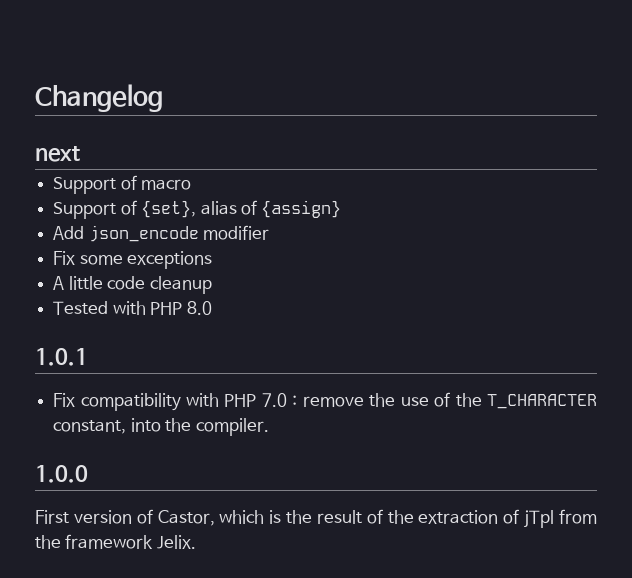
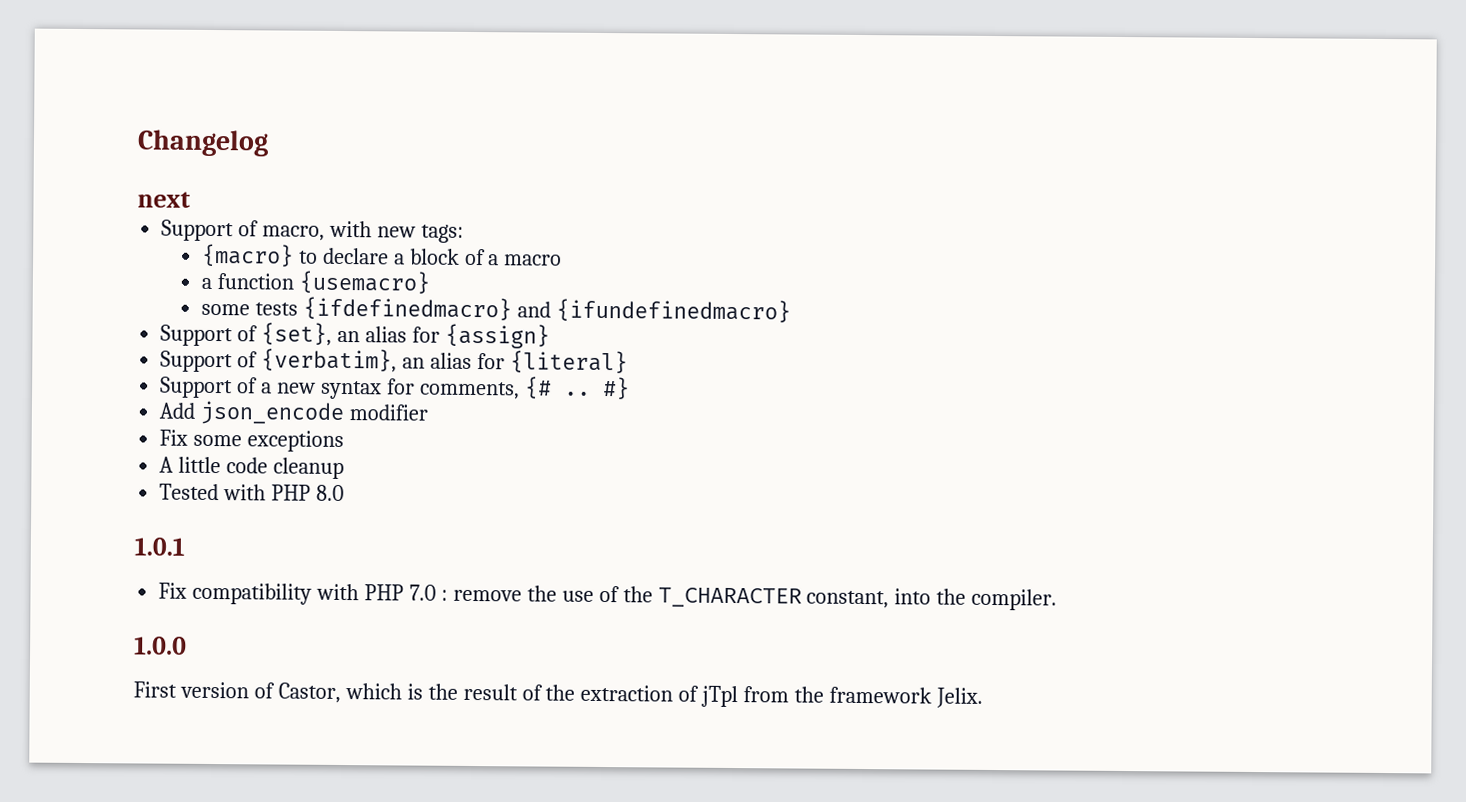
[141,179,192,190] [53,200,342,219] macro // Support of {set}, alias of {assign} -> [262,220,464,243] [201,243,563,267] [200,270,430,294] [200,296,791,323] [160,322,550,349] [160,348,628,374] [160,376,630,400] macro, with new tags: // {macro} to declare a block of a macro // a function {usemacro} // some tests {ifdefinedmacro} and {ifundefinedmacro} // Support of {set}, an alias for {assign} // Support of {verbatim}, an alias for {literal} // Support of a new syntax for comments, {# .. #}

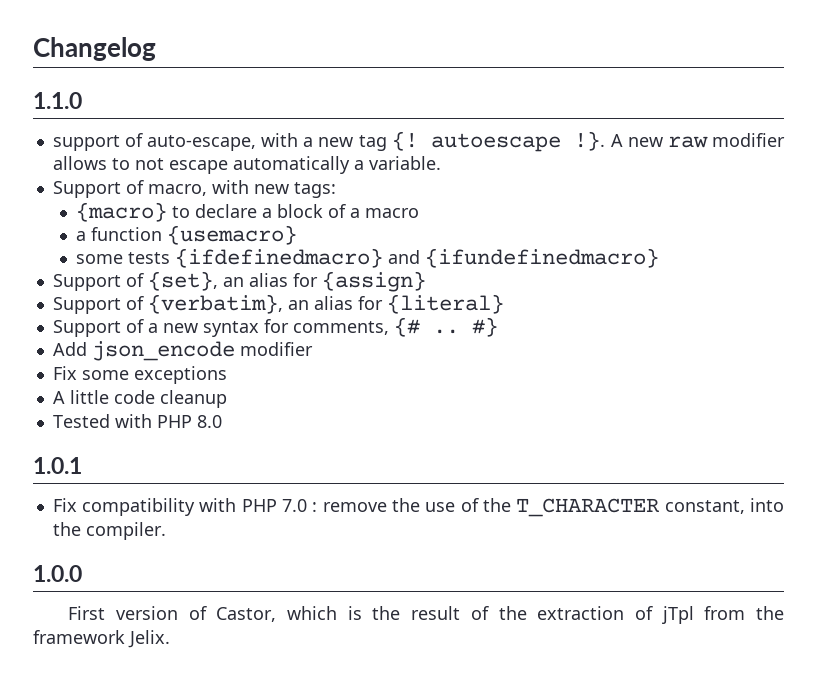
[137,191,191,208] next -> [33,92,82,109] [52,131,785,152] [52,156,441,174] 1.1.0 // support of auto-escape, with a new tag {! autoescape !}. A new raw modifier allows to not escape automatically a variable.

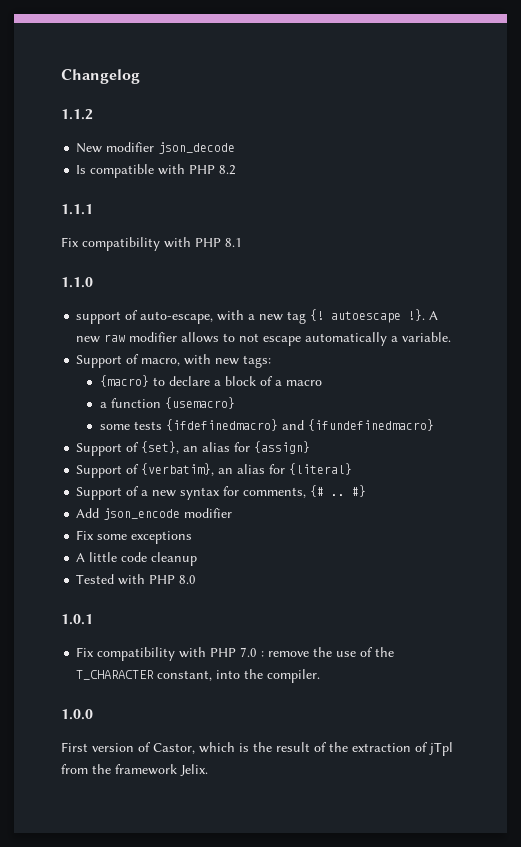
(156, 49) none -> [61,109,93,120] [76,142,236,154] [76,164,237,178] [61,204,93,215] [61,237,242,251] // 1.1.2 // New modifier json_decode // Is compatible with PHP 8.2 // 1.1.1 // Fix compatibility with PHP 8.1

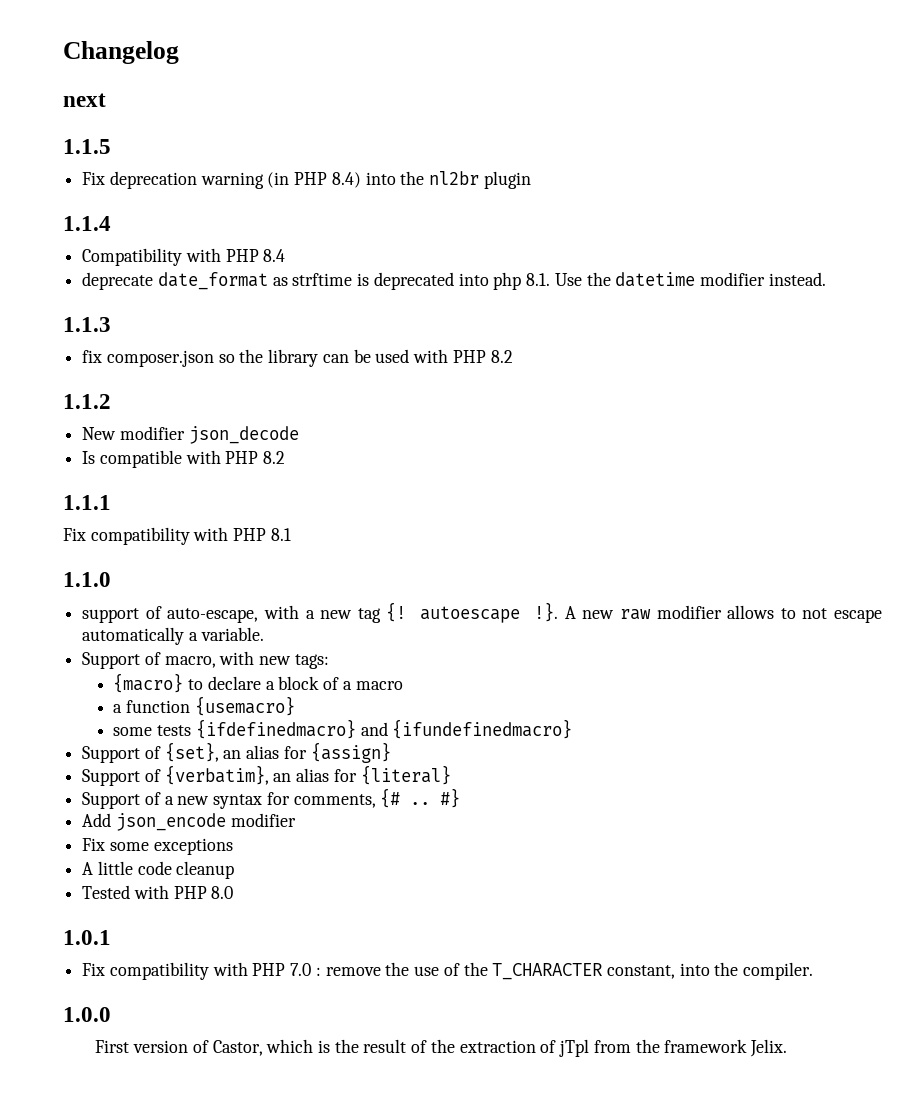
(140, 76) none -> [63,93,106,107] [63,139,111,154] [82,171,531,189] [63,216,111,231] [82,248,286,266] [82,272,826,290] [63,317,111,332] [82,349,513,367] // next // 1.1.5 // Fix deprecation warning (in PHP 8.4) into the nl2br plugin // 1.1.4 // Compatibility with PHP 8.4 // deprecate date_format as strftime is deprecated into php 8.1. Use the datetime modifier instead. // 1.1.3 // fix composer.json so the library can be used with PHP 8.2

